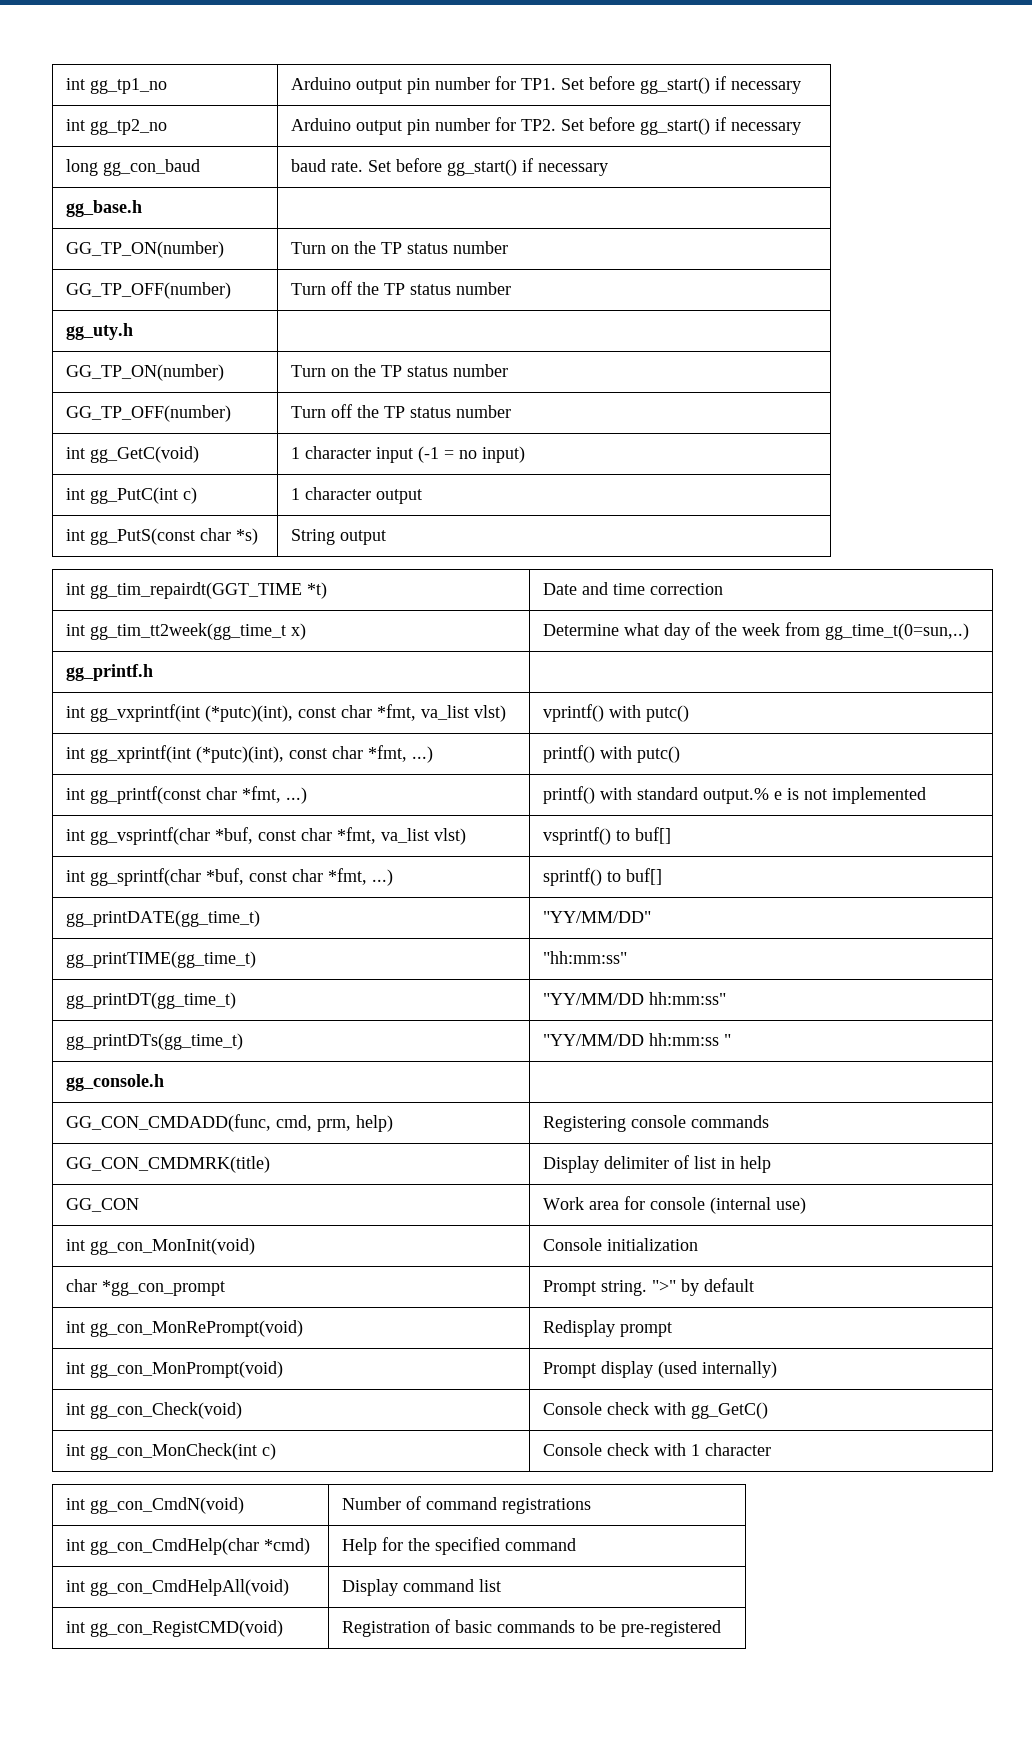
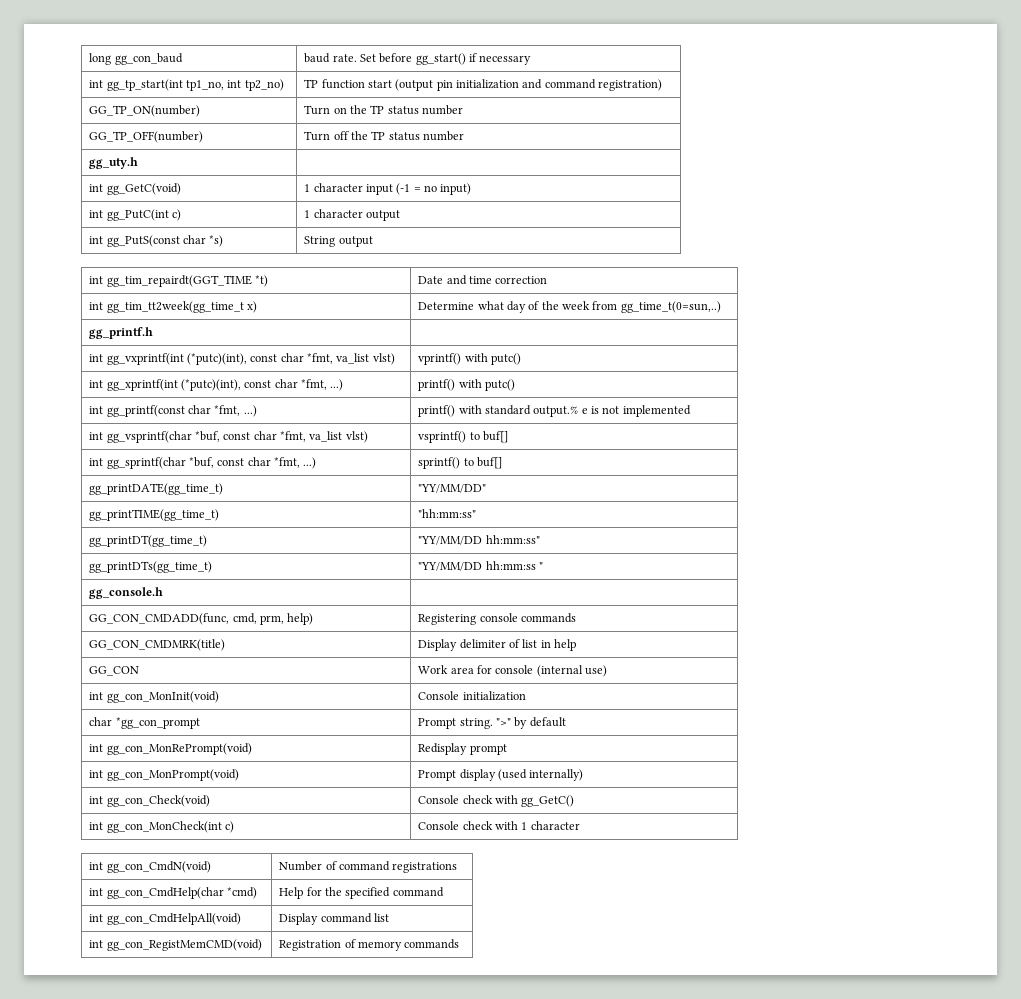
[66,78,168,94] [291,76,802,94] [66,119,168,135] [291,117,802,135] int gg_tp1_no | Arduino output pin number for TP1. Set before gg_start() if necessary // int gg_tp2_no | Arduino output pin number for TP2. Set before gg_start() if necessary // -> (89, 59) none
[66,200,143,217] gg_base.h | -> [89,79,284,91] [304,79,663,91] int gg_tp_start(int tp1_no, int tp2_no) | TP function start (output pin initialization and command registration)
[66,364,225,381] [291,364,509,377] [66,405,232,422] [291,404,512,418] // GG_TP_ON(number) | Turn on the TP status number // GG_TP_OFF(number) | Turn off the TP status number -> (139, 163) none
[90,1620,284,1637] gg_con_RegistCMD(void) -> [106,939,262,951] gg_con_RegistMemCMD(void)
[455,1620,722,1637] basic commands to be pre-registered -> [357,939,460,951] memory commands

